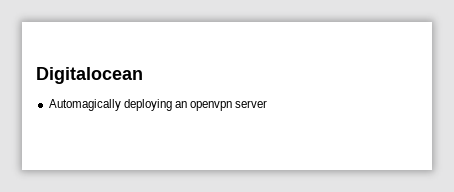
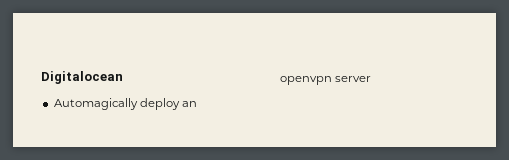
[123,99,172,111] deploying -> [139,98,180,110] deploy

